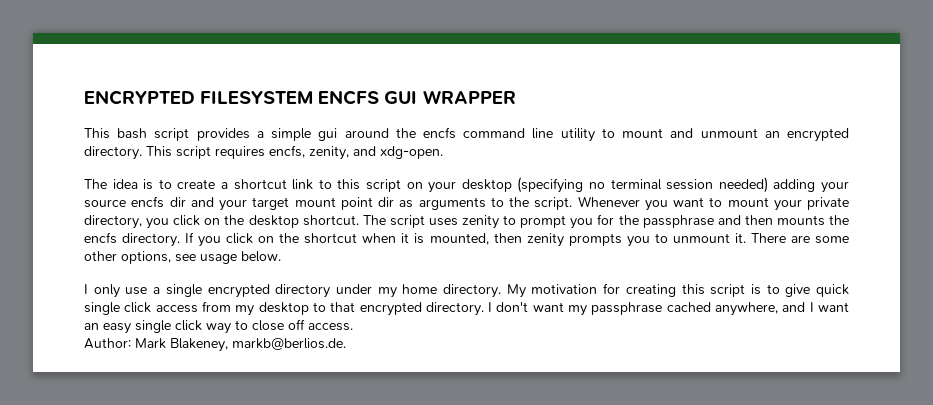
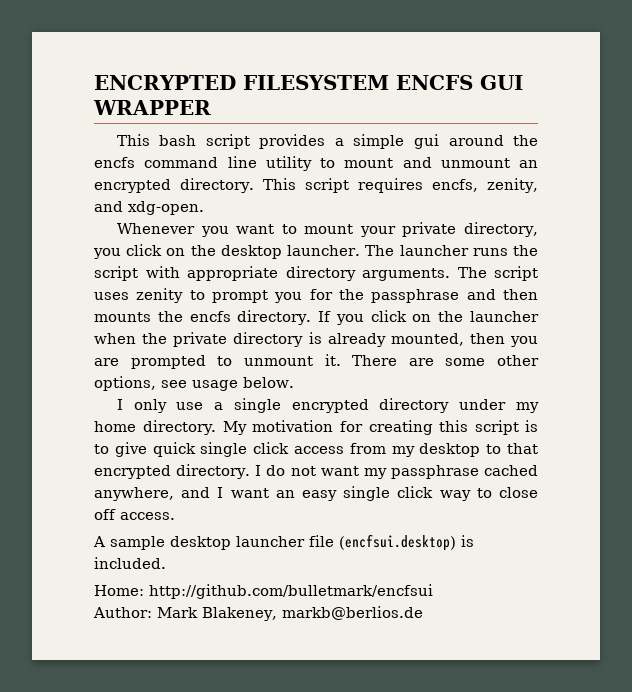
[84,177,850,193] [84,196,573,211] The idea is to create a shortcut link to this script on your desktop (specifying no terminal session needed) adding your source encfs dir and your target mount point dir as arguments to the script. -> (204, 208) none
[302,215,359,226] shortcut. -> [287,245,538,256] [94,266,450,281] launcher. The launcher runs the script with appropriate directory arguments.
[304,233,650,247] shortcut when it is mounted, then zenity prompts you -> [470,311,540,322] [94,332,538,347] [94,355,206,369] launcher when the private directory is already mounted, then you are prompted
[496,302,529,312] don't -> [266,465,316,476] do not
(353, 327) none -> [93,534,474,551] [94,557,166,569] [94,584,433,599] // A sample desktop launcher file (encfsui.desktop) is included. // Home: http://github.com/bulletmark/encfsui
[232,338,346,350] markb@berlios.de. -> [281,606,423,620] markb@berlios.de

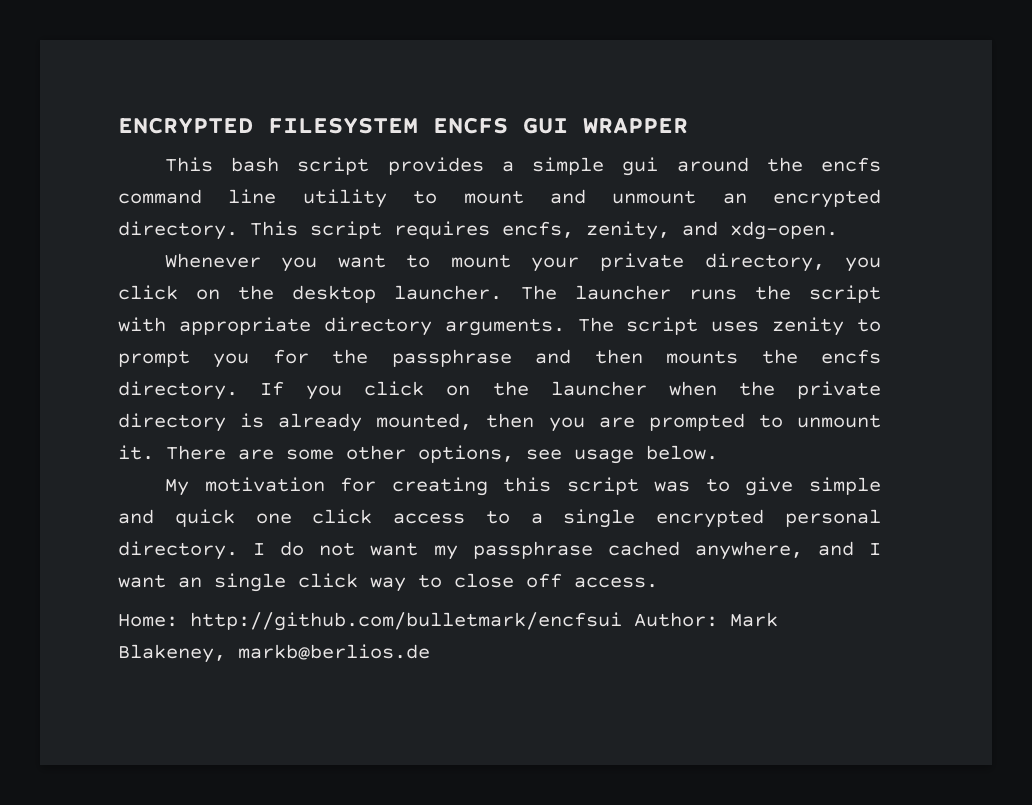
[116,398,539,413] [94,420,217,435] I only use a single encrypted directory under my home directory. -> (718, 452) none
[525,420,538,432] is -> [654,481,691,492] was
[152,442,538,457] [94,465,171,479] quick single click access from my desktop to that encrypted -> [808,477,881,495] [118,509,881,528] simple and quick one click access to a single encrypted personal
[302,490,337,501] easy -> (202, 582) none
[93,534,474,551] [94,557,166,569] // A sample desktop launcher file (encfsui.desktop) is included. -> (658, 582) none
(433, 591) // -> (622, 621) none

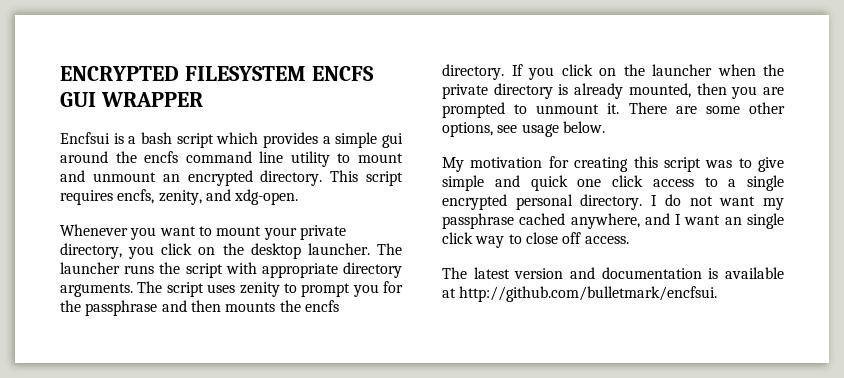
[164,157,213,172] This -> [60,132,137,144] Encfsui is a
(370, 166) none -> [216,132,259,144] which
[118,612,778,631] [118,644,430,663] Home: http://github.com/bulletmark/encfsui Author: Mark Blakeney, markb@berlios.de -> [442,267,784,279] [442,286,718,302] The latest version and documentation is available at http://github.com/bulletmark/encfsui.

